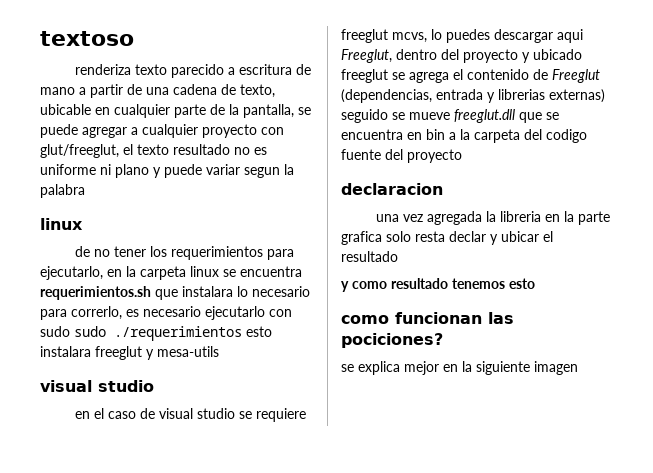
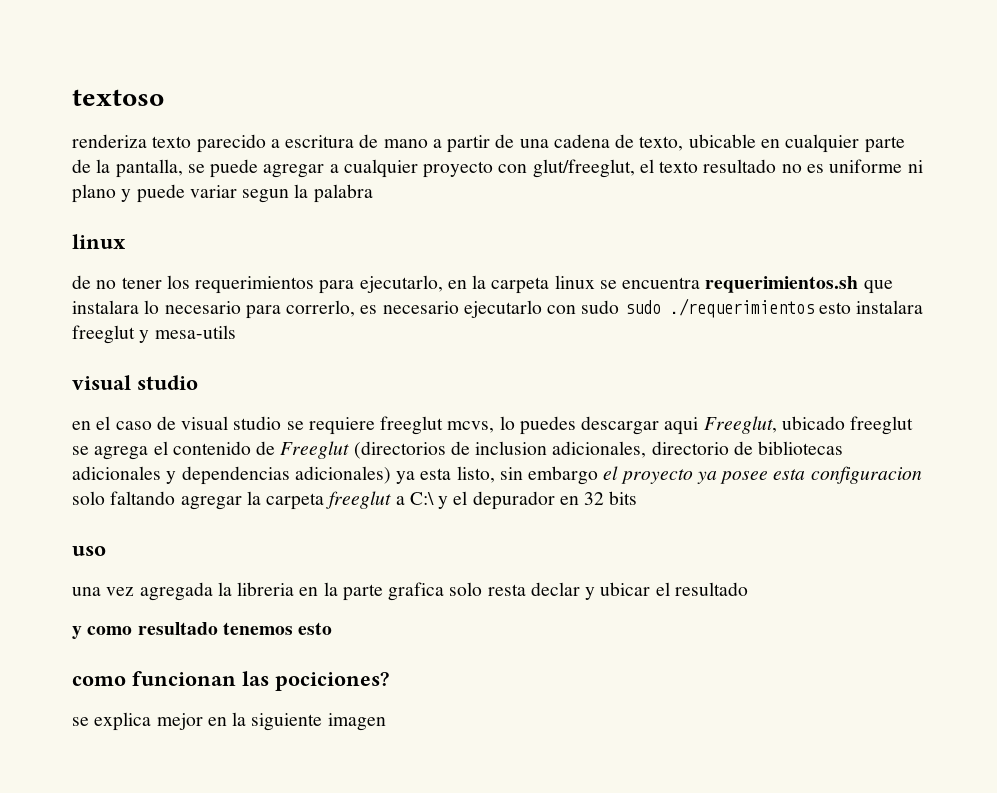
[396,49,530,63] dentro del proyecto y -> (777, 425) none
[341,89,605,103] [341,109,559,123] [341,129,587,143] [341,149,462,163] [341,183,443,195] (dependencias, entrada y librerias externas) seguido se mueve freeglut.dll que se encuentra en bin a la carpeta del codigo fuente del proyecto // declaracion -> [353,441,844,459] [72,466,922,485] [72,491,638,510] [72,546,106,556] (directorios de inclusion adicionales, directorio de bibliotecas adicionales y dependencias adicionales) ya esta listo, sin embargo el proyecto ya posee esta configuracion solo faltando agregar la carpeta freeglut a C:\ y el depurador en 32 bits // uso

